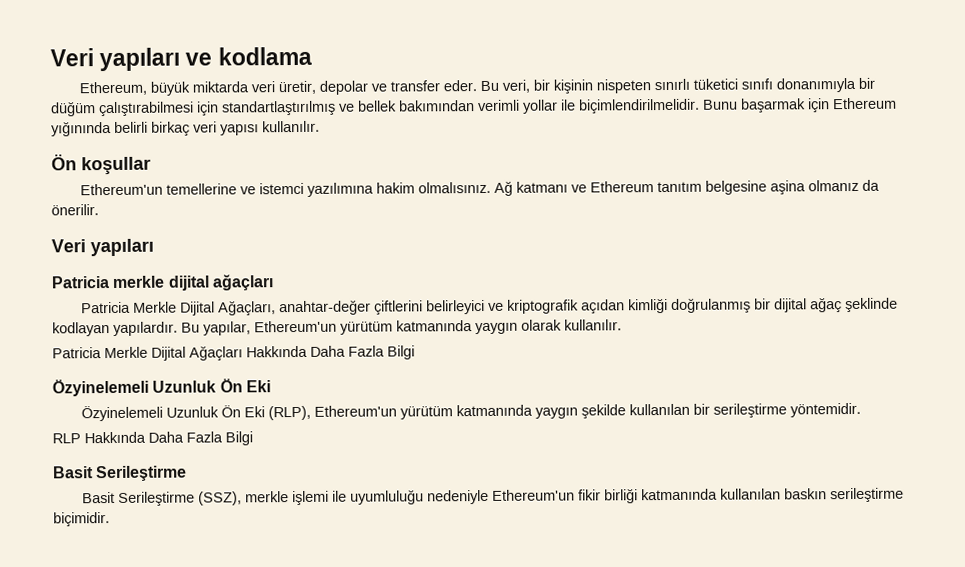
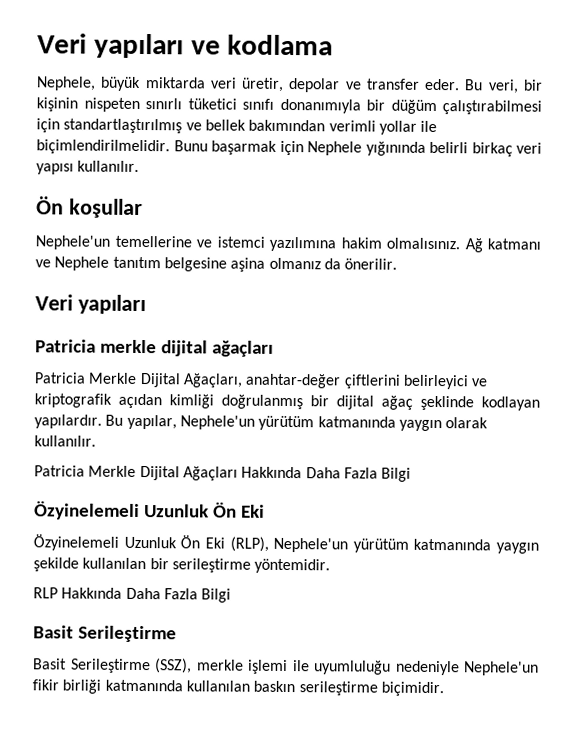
[79,81,148,96] Ethereum, -> [36,76,96,91] Nephele,
[833,97,897,110] Ethereum -> [307,141,362,156] Nephele
[80,183,164,196] Ethereum'un -> [35,235,110,250] Nephele'un
[590,181,655,193] Ethereum -> [54,256,110,271] Nephele
[254,320,337,333] Ethereum'un -> [179,415,255,430] Nephele'un
[314,405,398,417] Ethereum'un -> [273,537,349,553] Nephele'un
[492,489,576,501] Ethereum'un -> [463,661,539,676] Nephele'un

